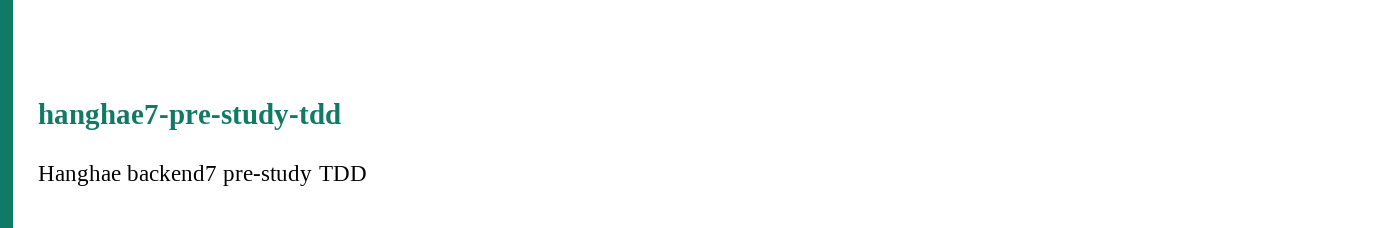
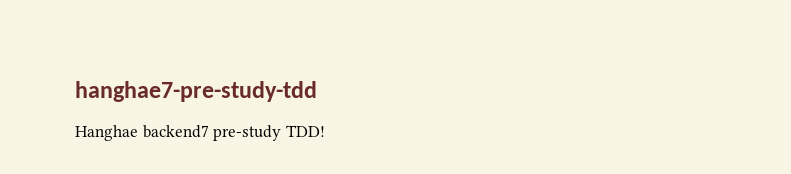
[318,166,367,181] TDD -> [285,125,325,137] TDD!

